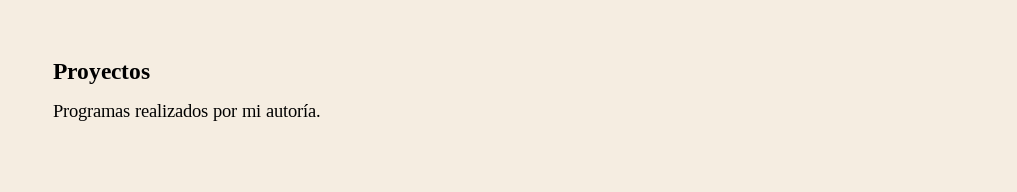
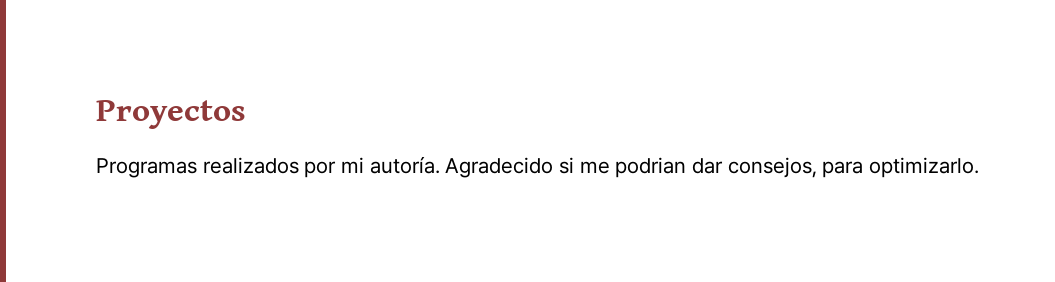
(321, 110) none -> [445,157,980,178] Agradecido si me podrian dar consejos, para optimizarlo.

